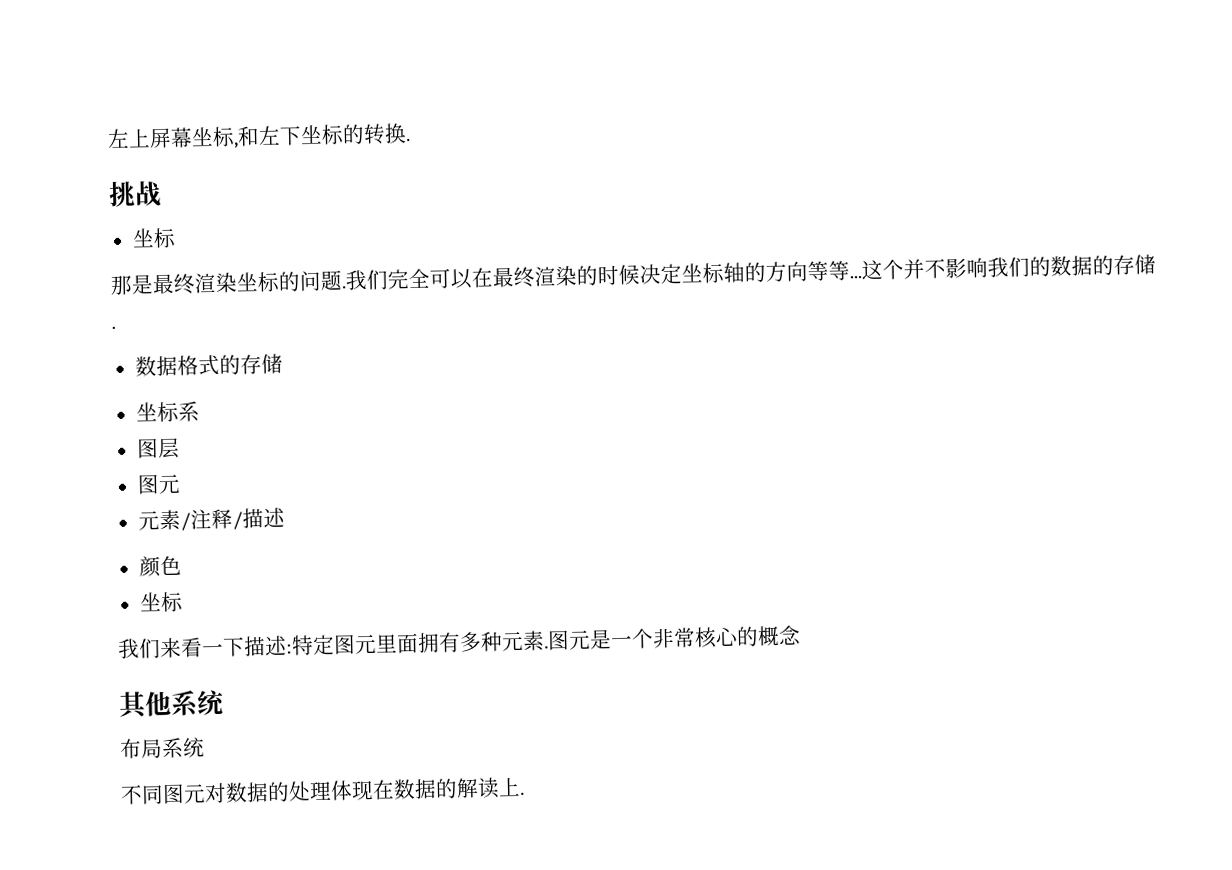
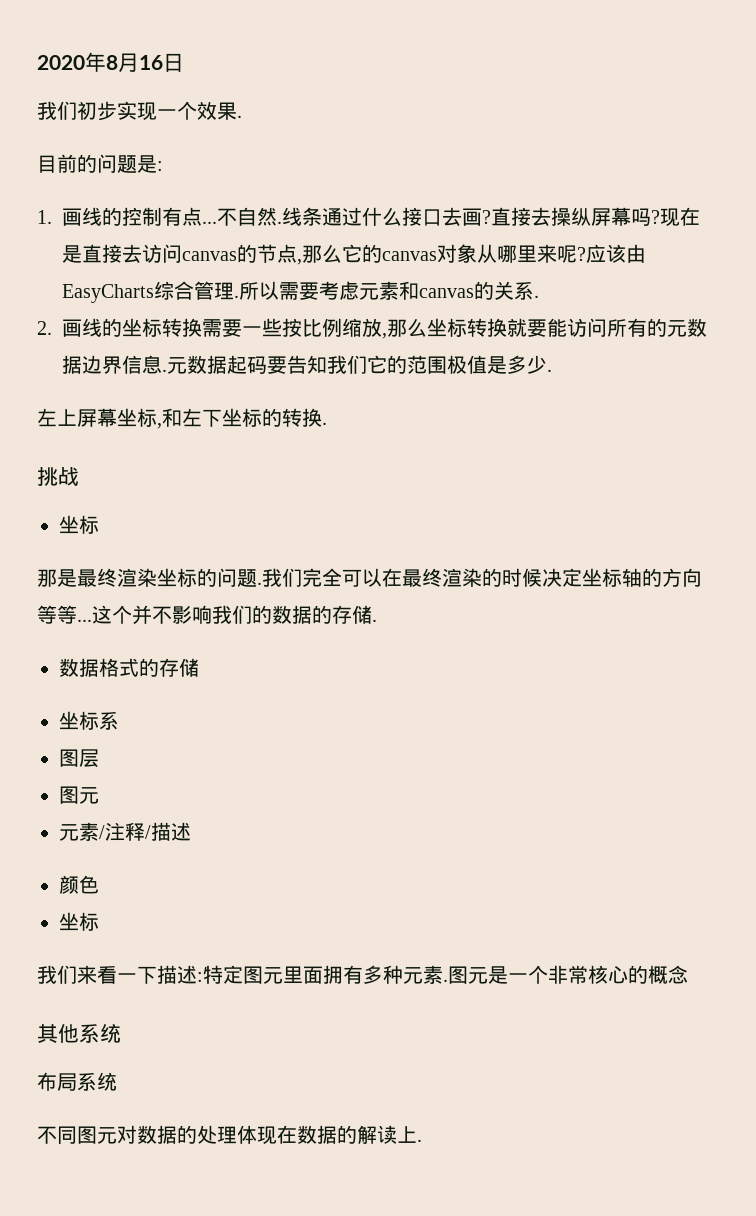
(107, 138) none -> [37,52,184,72] [37,101,242,121] [37,154,163,173] [37,207,700,227] [62,244,646,265] [62,281,539,303] [37,318,707,339] [62,355,552,374] 2020年8月16日 // 我们初步实现一个效果. // 目前的问题是: // 1.画线的控制有点...不自然.线条通过什么接口去画?直接去操纵屏幕吗?现在是直接去访问canvas的节点,那么它的canvas对象从哪里来呢?应该由EasyCharts综合管理.所以需要考虑元素和canvas的关系. // 2.画线的坐标转换需要一些按比例缩放,那么坐标转换就要能访问所有的元数据边界信息.元数据起码要告知我们它的范围极值是多少. //

